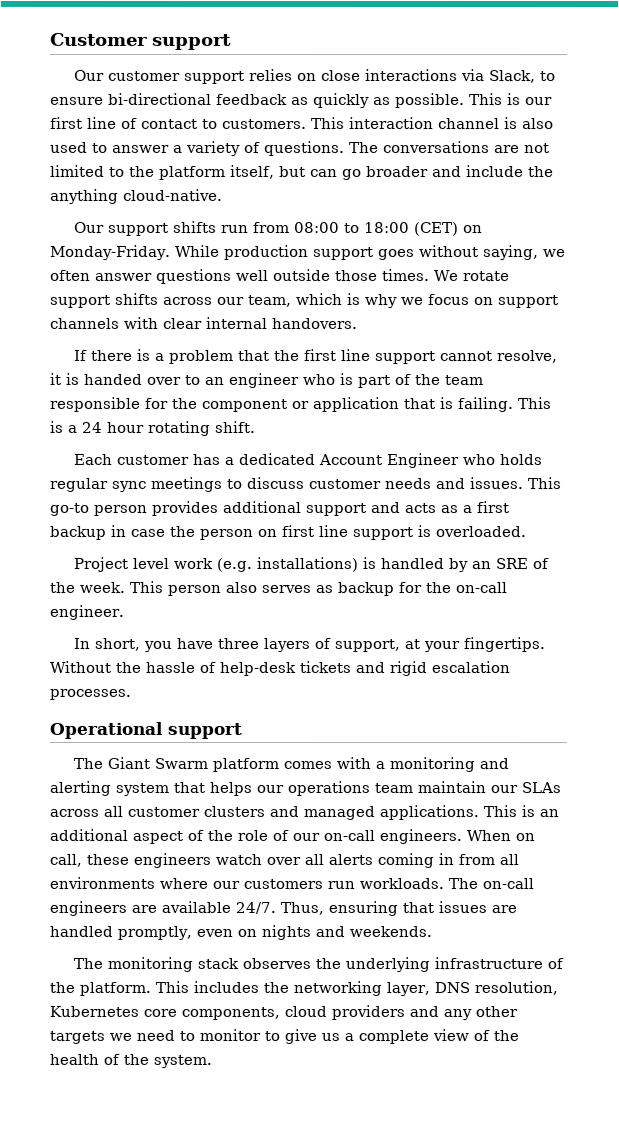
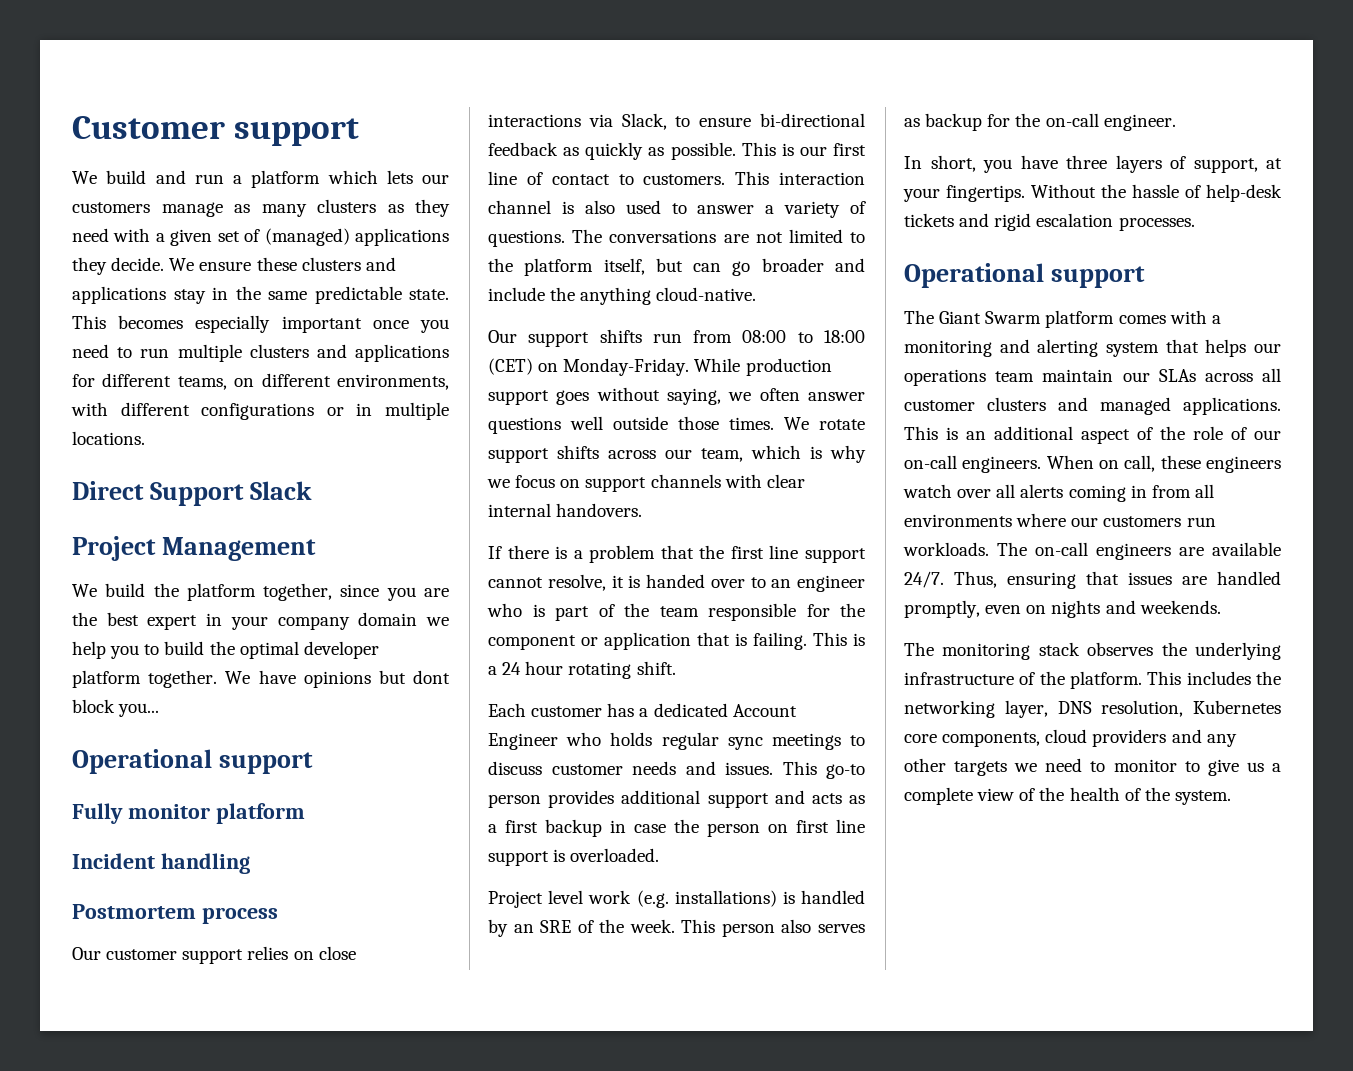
(232, 41) none -> [72,170,449,188] [72,199,450,217] [72,228,449,246] [72,257,396,275] [72,286,449,304] [72,315,449,333] [72,344,450,362] [72,373,449,390] [71,402,450,420] [72,431,145,445] [72,481,312,506] [72,536,316,561] [72,583,449,601] [72,612,449,630] [72,641,379,659] [72,670,451,688] [72,699,160,717] [72,749,313,774] [72,803,305,824] [72,853,250,874] [72,904,278,924] // We build and run a platform which lets our customers manage as many clusters as they need with a given set of (managed) applications they decide. We ensure these clusters and applications stay in the same predictable state. This becomes especially important once you need to run multiple clusters and applications for different teams, on different environments, with different configurations or in multiple locations. // Direct Support Slack // Project Management // We build the platform together, since you are the best expert in your company domain we help you to build the optimal developer platform together. We have opinions but dont block you... // Operational support // Fully monitor platform // Incident handling // Postmortem process

